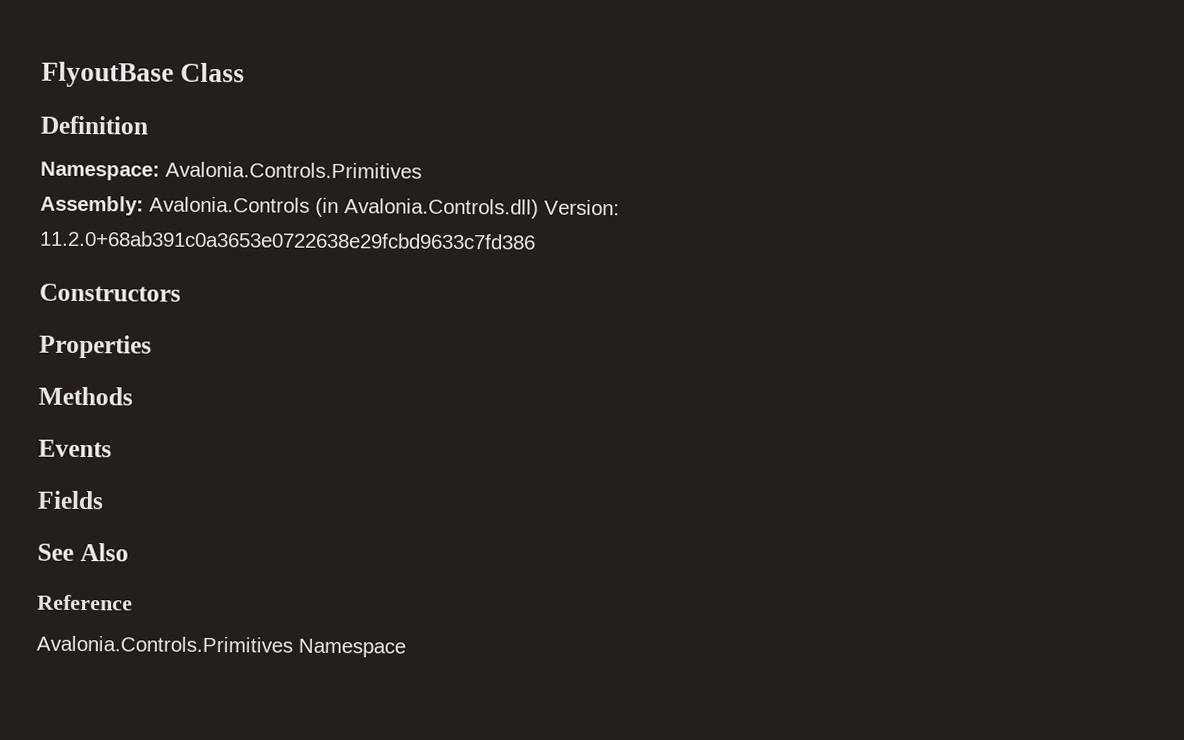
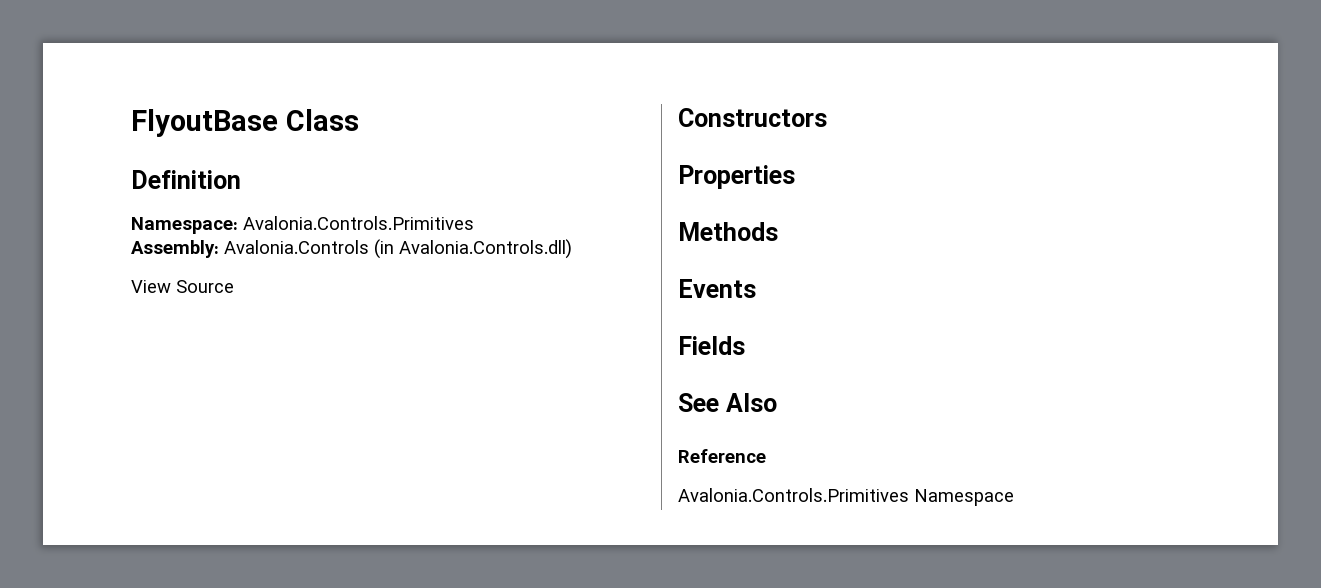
[544,199,620,216] [39,230,536,250] Version: 11.2.0+68ab391c0a3653e0722638e29fcbd9633c7fd386 -> [131,280,234,293] // View Source

